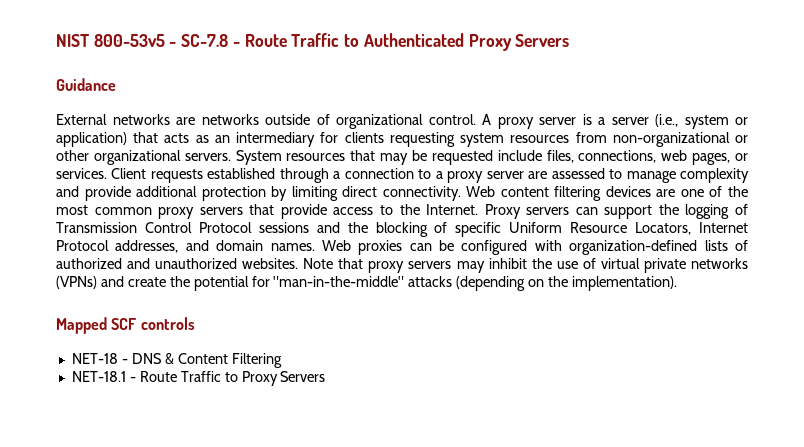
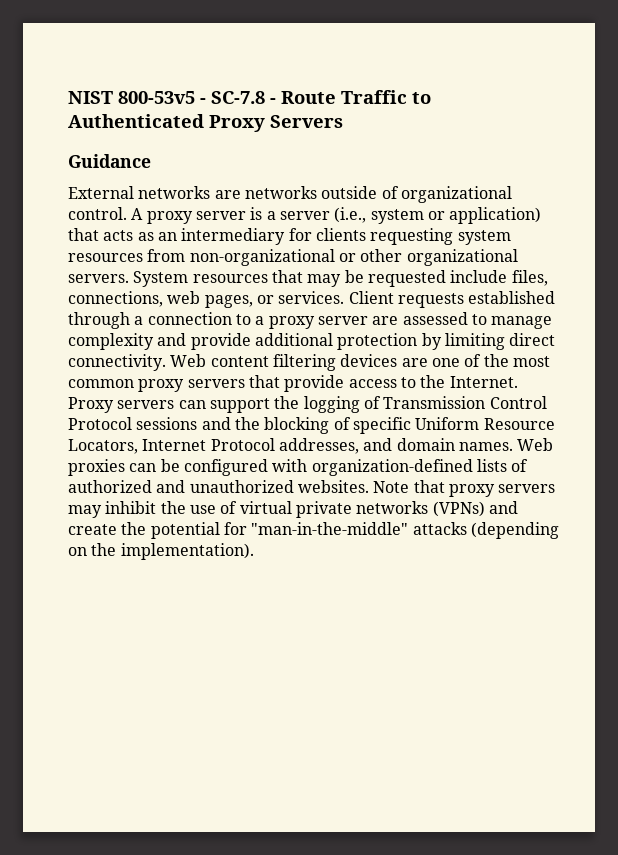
[56,317,195,334] [71,353,282,368] [71,371,326,386] // Mapped SCF controls // NET-18 - DNS & Content Filtering // NET-18.1 - Route Traffic to Proxy Servers -> (254, 551) none

